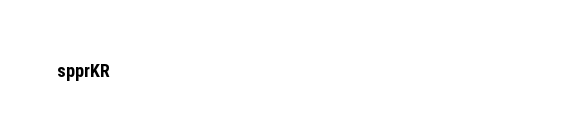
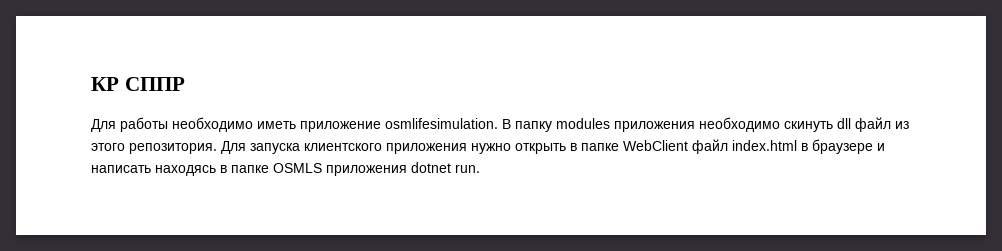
[57,64,110,81] spprKR -> [91,77,185,91] [91,117,909,132] [91,139,885,154] [91,162,480,176] КР СППР // Для работы необходимо иметь приложение osmlifesimulation. В папку modules приложения необходимо скинуть dll файл из этого репозитория. Для запуска клиентского приложения нужно открыть в папке WebClient файл index.html в браузере и написать находясь в папке OSMLS приложения dotnet run.

